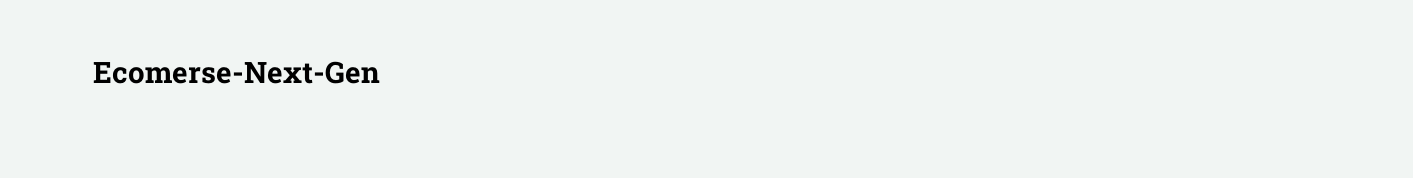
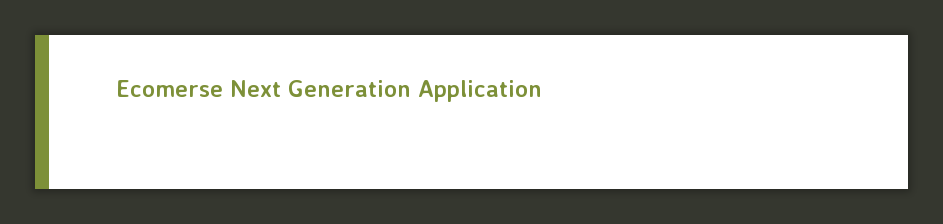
[93,61,380,84] Ecomerse-Next-Gen -> [116,80,542,102] Ecomerse Next Generation Application

